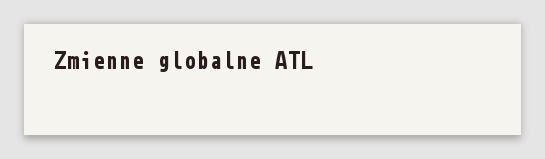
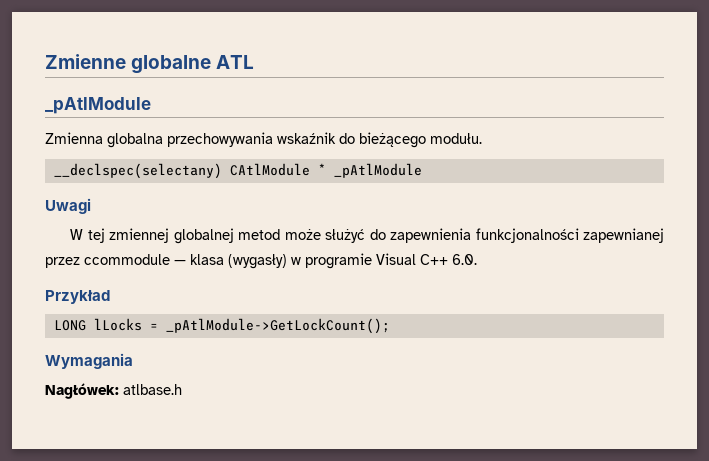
(313, 60) none -> [45,97,151,114] [45,132,482,148] [53,163,422,179] [45,198,91,214] [70,228,664,244] [45,253,477,269] [45,290,110,304] [53,318,390,334] [45,353,133,369] [45,383,182,399] // _pAtlModule // Zmienna globalna przechowywania wskaźnik do bieżącego modułu. // __declspec(selectany) CAtlModule * _pAtlModule // Uwagi // W tej zmiennej globalnej metod może służyć do zapewnienia funkcjonalności zapewnianej przez ccommodule — klasa (wygasły) w programie Visual C++ 6.0. // Przykład // LONG lLocks = _pAtlModule->GetLockCount(); // Wymagania // Nagłówek: atlbase.h

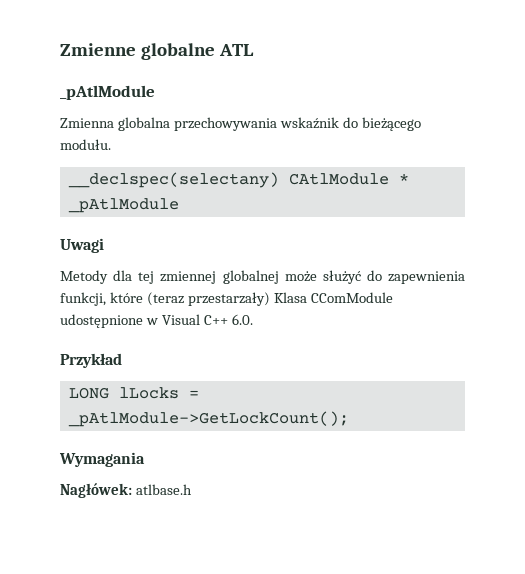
[70,229,84,240] W -> [60,270,133,284] Metody dla
[238,229,281,240] metod -> (279, 277) none
[475,228,664,243] [45,253,372,269] funkcjonalności zapewnianej przez ccommodule — klasa (wygasły) w programie -> [60,292,393,306] [60,314,158,328] funkcji, które (teraz przestarzały) Klasa CComModule udostępnione w

